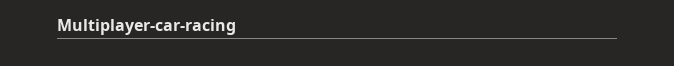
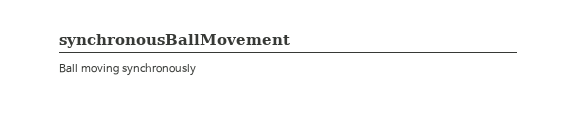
[57,19,236,35] Multiplayer-car-racing -> [59,34,290,48] [59,63,196,76] synchronousBallMovement // Ball moving synchronously

